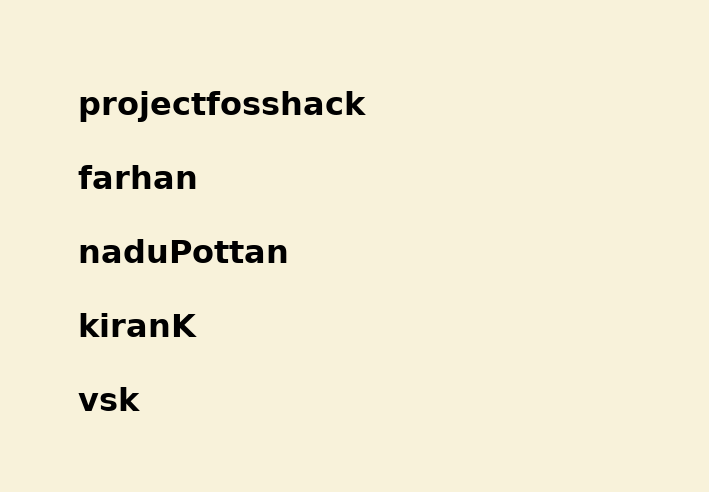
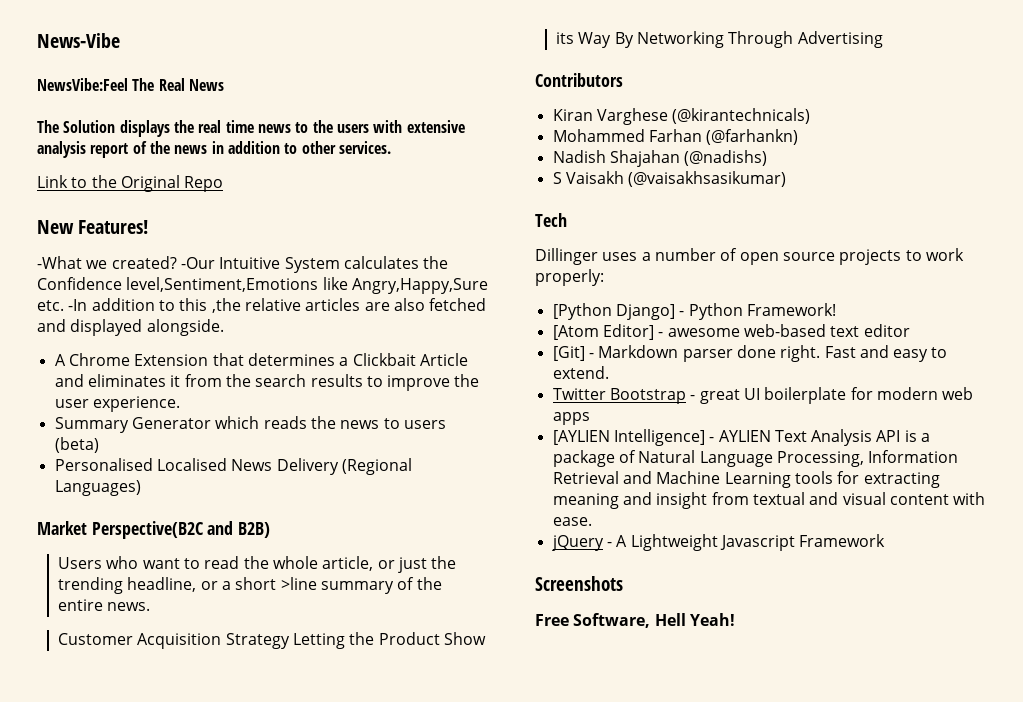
[78,91,366,122] [78,165,198,189] [78,239,289,263] [78,313,197,337] [78,387,140,411] projectfosshack // farhan // naduPottan // kiranK // vsk -> [37,33,120,48] [37,78,224,91] [37,120,465,137] [37,141,391,158] [37,175,224,192] [37,220,149,234] [37,256,449,273] [37,277,488,294] [37,298,487,313] [37,319,224,336] [54,353,468,366] [54,374,480,391] [54,396,180,412] [54,416,446,433] [54,437,99,453] [54,458,412,475] [54,480,141,496] [37,521,271,539] [58,556,457,573] [58,577,442,594] [58,599,151,611] [58,632,486,649] [556,31,883,48] [535,73,623,87] [552,108,811,125] [552,129,799,145] [552,150,768,167] [552,171,787,187] [535,213,567,227] [535,248,964,265] [535,269,604,286] [552,303,836,320] [552,324,910,340] [552,345,948,362] [552,366,609,379] [552,387,974,404] [552,412,590,425] [552,429,931,446] [552,450,959,467] [552,471,940,488] [552,492,986,509] [552,517,592,526] [551,534,886,551] [535,576,623,591] [535,613,735,628] News-Vibe // NewsVibe:Feel The Real News // The Solution displays the real time news to the users with extensive analysis report of the news in addition to other services. // Link to the Original Repo // New Features! // -What we created? -Our Intuitive System calculates the Confidence level,Sentiment,Emotions like Angry,Happy,Sure etc. -In addition to this ,the relative articles are also fetched and displayed alongside. // A Chrome Extension that determines a Clickbait Article and eliminates it from the search results to improve the user experience. // Summary Generator which reads the news to users (beta) // Personalised Localised News Delivery (Regional Languages) // Market Perspective(B2C and B2B) // Users who want to read the whole article, or just the trending headline, or a short >line summary of the entire news. // Customer Acquisition Strategy Letting the Product Show its Way By Networking Through Advertising // Contributors // Kiran Varghese (@kirantechnicals) // Mohammed Farhan (@farhankn) // Nadish Shajahan (@nadishs) // S Vaisakh (@vaisakhsasikumar) // Tech // Dillinger uses a number of open source projects to work properly: // [Python Django] - Python Framework! // [Atom Editor] - awesome web-based text editor // [Git] - Markdown parser done right. Fast and easy to extend. // Twitter Bootstrap - great UI boilerplate for modern web apps // [AYLIEN Intelligence] - AYLIEN Text Analysis API is a package of Natural Language Processing, Information Retrieval and Machine Learning tools for extracting meaning and insight from textual and visual content with ease. // jQuery - A Lightweight Javascript Framework // Screenshots // Free Software, Hell Yeah!

